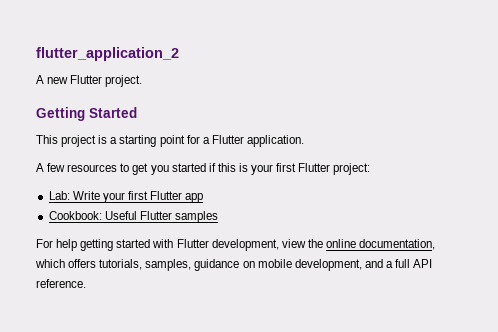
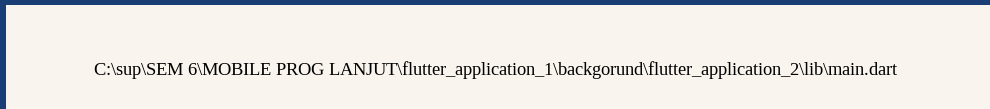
[36,47,179,61] [36,75,143,87] [36,107,137,121] [36,135,304,147] [36,163,371,175] [48,191,204,203] [48,211,218,223] [36,239,436,251] [35,259,433,271] [36,279,86,288] flutter_application_2 // A new Flutter project. // Getting Started // This project is a starting point for a Flutter application. // A few resources to get you started if this is your first Flutter project: // Lab: Write your first Flutter app // Cookbook: Useful Flutter samples // For help getting started with Flutter development, view the online documentation, which offers tutorials, samples, guidance on mobile development, and a full API reference. -> [94,61,898,79] C:\sup\SEM 6\MOBILE PROG LANJUT\flutter_application_1\backgorund\flutter_application_2\lib\main.dart

